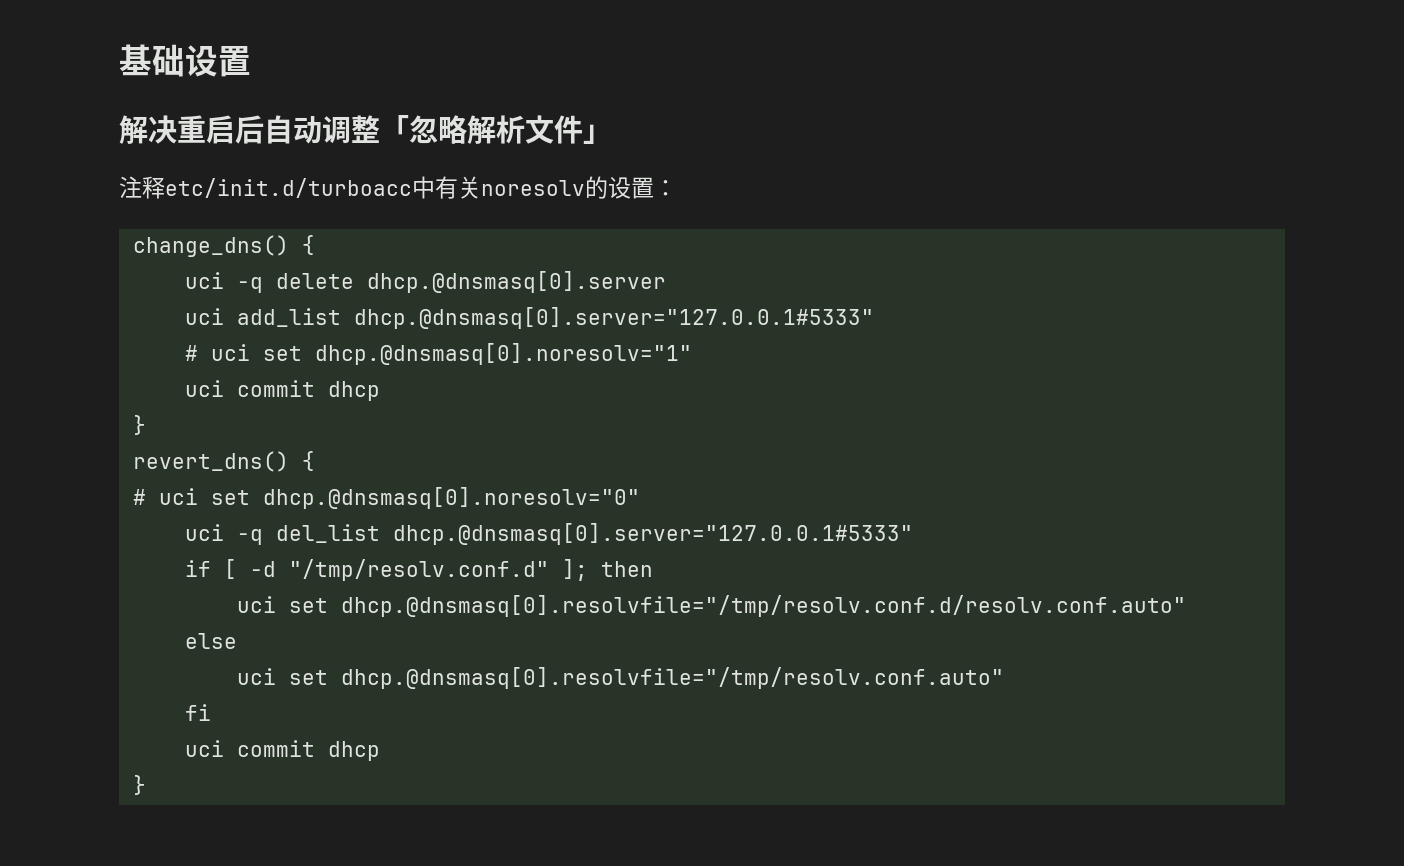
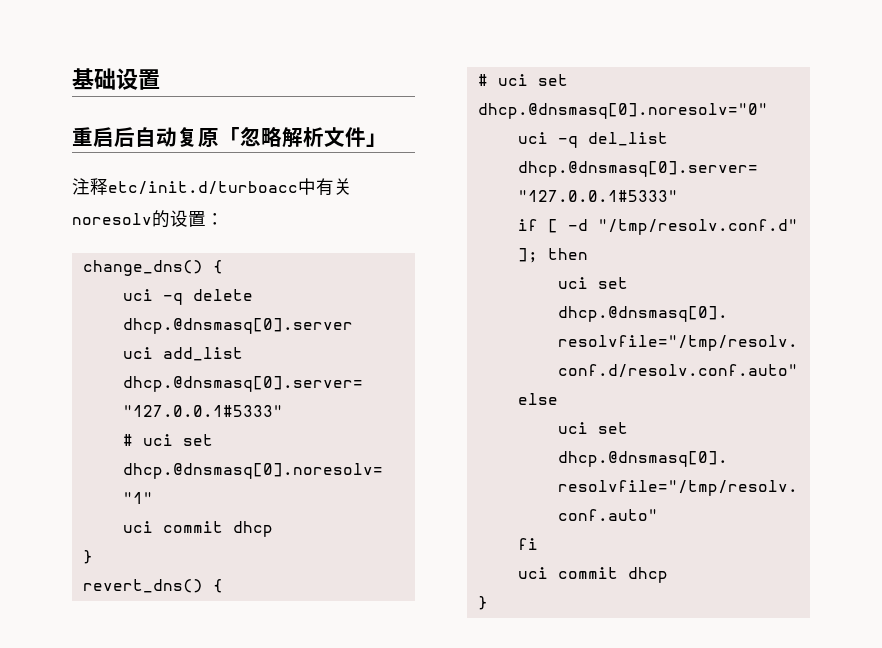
[119,115,177,144] 解决 -> (160, 79) none
[322,115,380,144] 调整 -> [177,127,219,147] 复原

